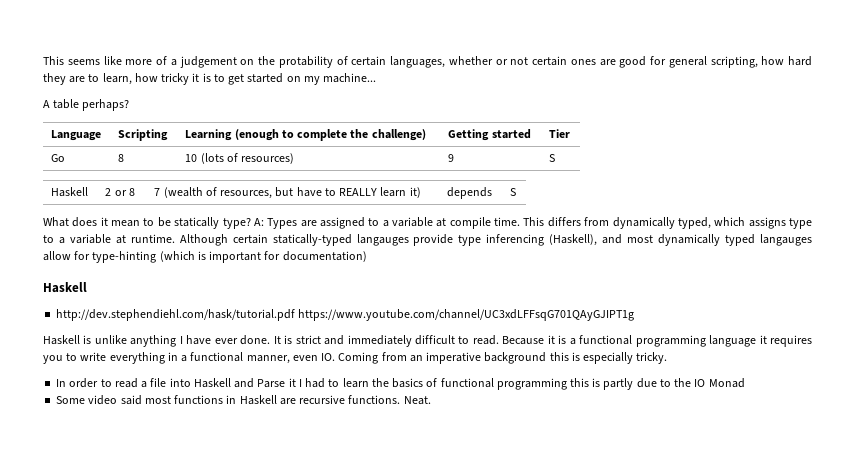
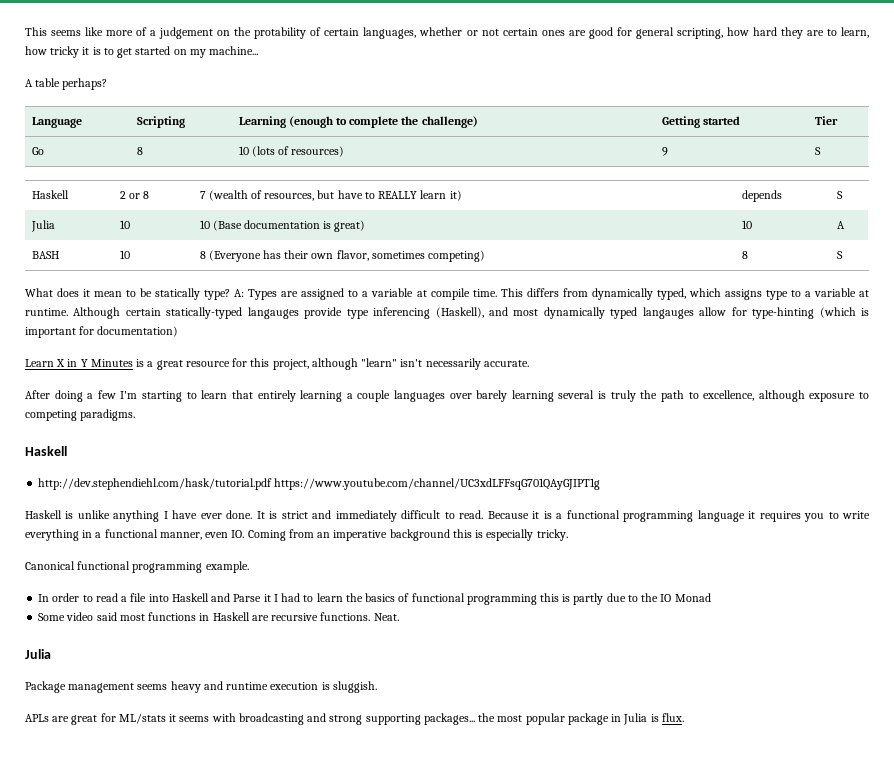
(517, 192) none -> [30,220,55,232] [119,220,130,229] [199,220,366,232] [741,220,752,229] [836,221,845,229] [31,251,59,259] [119,250,130,259] [199,250,486,262] [741,251,748,259] [836,251,843,259] // Julia | 10 | 10 (Base documentation is great) | 10 | A // BASH | 10 | 8 (Everyone has their own flavor, sometimes competing) | 8 | S
(367, 256) none -> [25,358,529,370] [25,390,870,402] [25,409,136,421] // Learn X in Y Minutes is a great resource for this project, although "learn" isn't necessarily accurate. // After doing a few I'm starting to learn that entirely learning a couple languages over barely learning several is truly the path to excellence, although exposure to competing paradigms.
(668, 358) none -> [25,561,249,573] // Canonical functional programming example.
(431, 400) none -> [25,649,51,659] [25,681,377,693] [25,713,684,725] // Julia // Package management seems heavy and runtime execution is sluggish. // APLs are great for ML/stats it seems with broadcasting and strong supporting packages... the most popular package in Julia is flux.

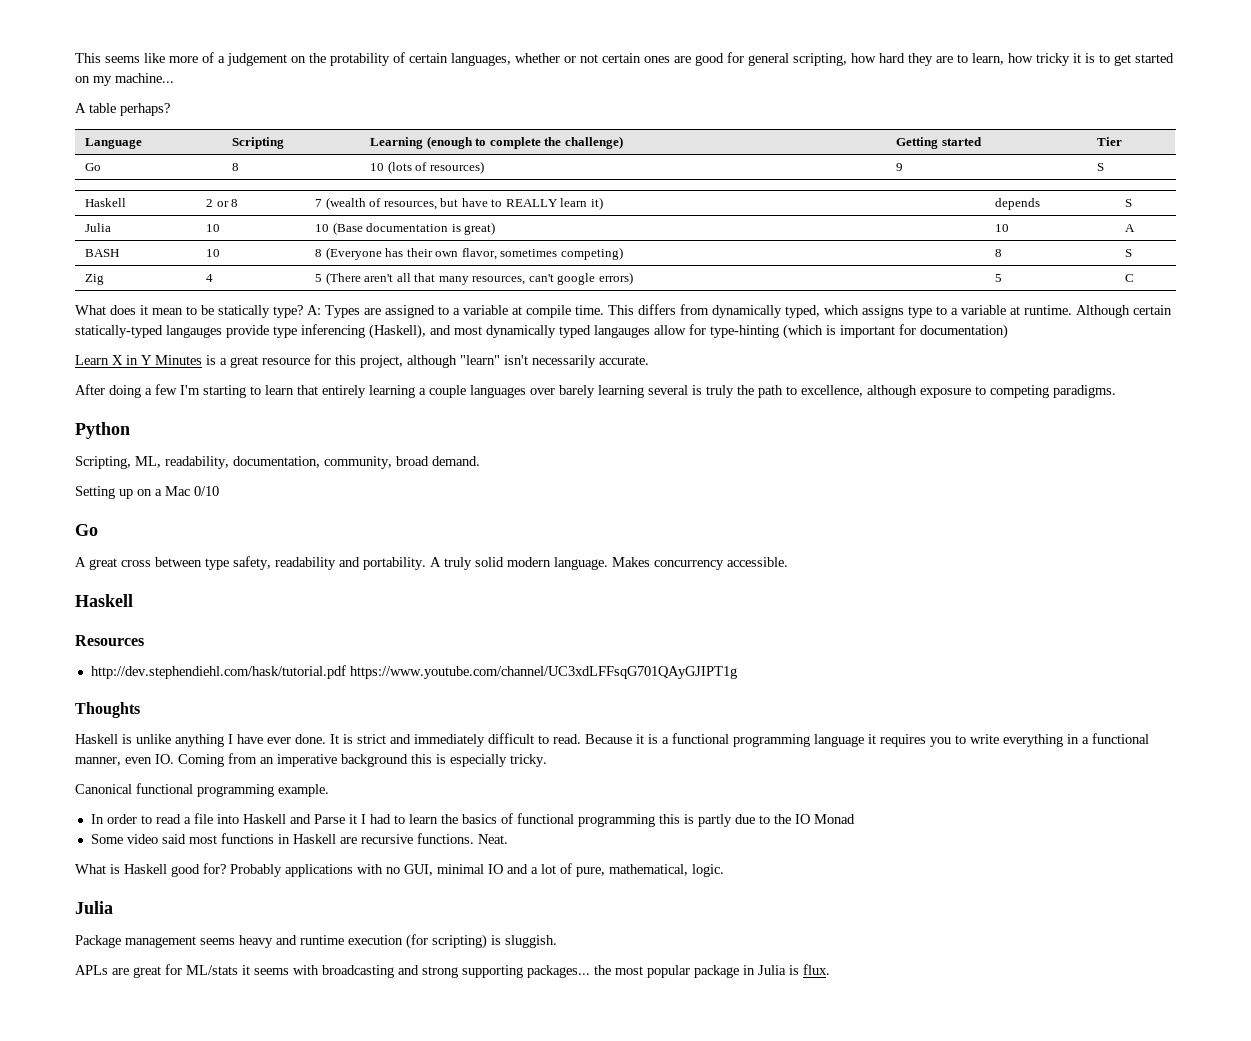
(843, 255) none -> [85,274,105,285] [206,274,214,282] [315,272,633,285] [995,274,1003,282] [1125,274,1135,282] // Zig | 4 | 5 (There aren't all that many resources, can't google errors) | 5 | C
[25,446,67,456] // Haskell -> [75,422,130,439] [75,456,480,469] [75,486,219,499] [75,524,98,536] [75,556,788,570] [75,594,133,607] [75,635,144,646] // Python // Scripting, ML, readability, documentation, community, broad demand. // Setting up on a Mac 0/10 // Go // A great cross between type safety, readability and portability. A truly solid modern language. Makes concurrency accessible. // Haskell // Resources
(601, 484) none -> [75,702,140,718] // Thoughts
(399, 617) none -> [75,863,724,877] // What is Haskell good for? Probably applications with no GUI, minimal IO and a lot of pure, mathematical, logic.
(319, 686) none -> [406,934,487,949] (for scripting)

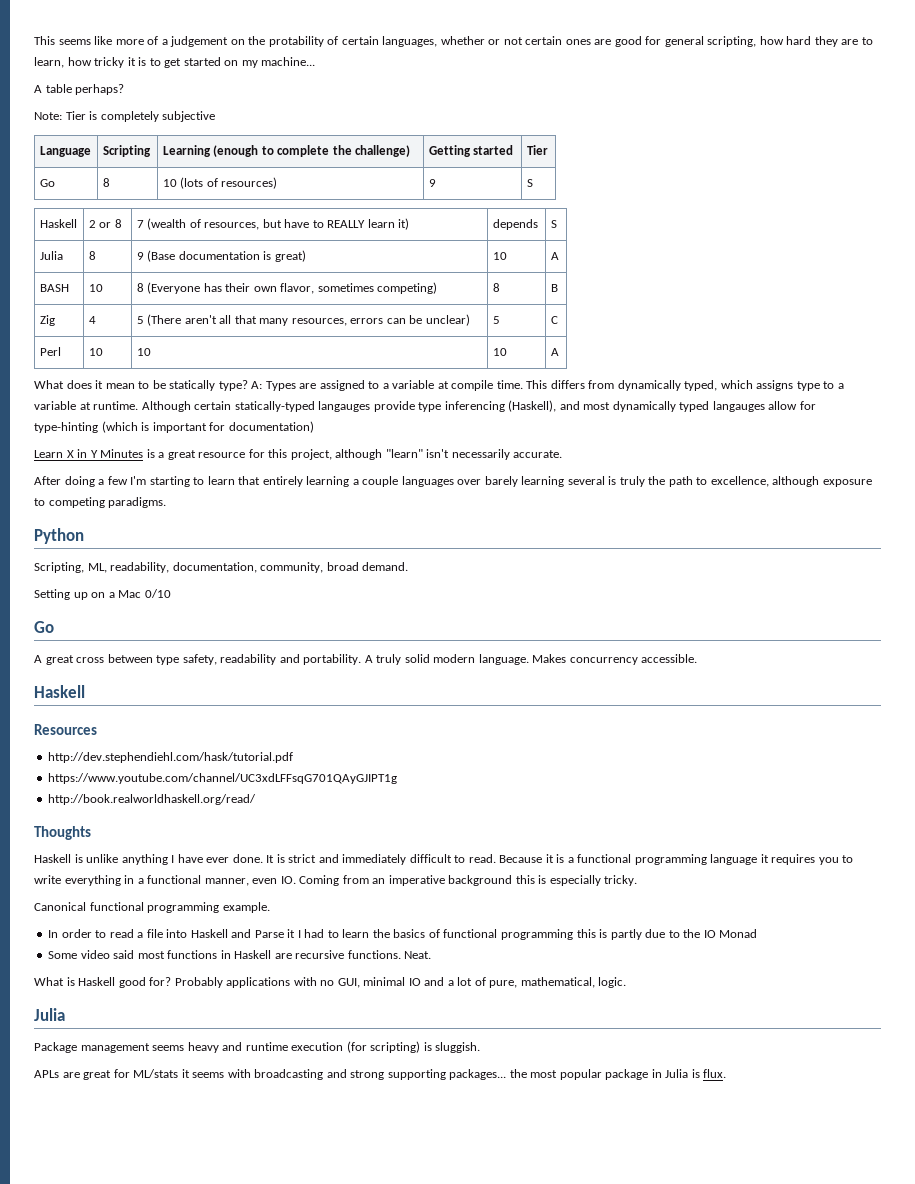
(170, 109) none -> [34,111,216,122] // Note: Tier is completely subjective
[206,224,221,232] [315,224,330,232] 10 | 10 -> [88,251,96,260] [136,252,144,260] 8 | 9
[1125,249,1133,257] S -> [550,284,558,292] B
[528,272,633,285] [995,274,1003,282] [1125,274,1135,282] can't google errors) | 5 | C -> [350,314,470,326] [492,316,500,324] [550,316,558,324] [39,347,61,356] [88,348,103,356] [136,348,151,356] [492,348,507,356] [550,348,559,356] errors can be unclear) | 5 | C // Perl | 10 | 10 | 10 | A
(346, 672) none -> (294, 757) //
(737, 672) none -> [48,794,257,805] // http://book.realworldhaskell.org/read/

